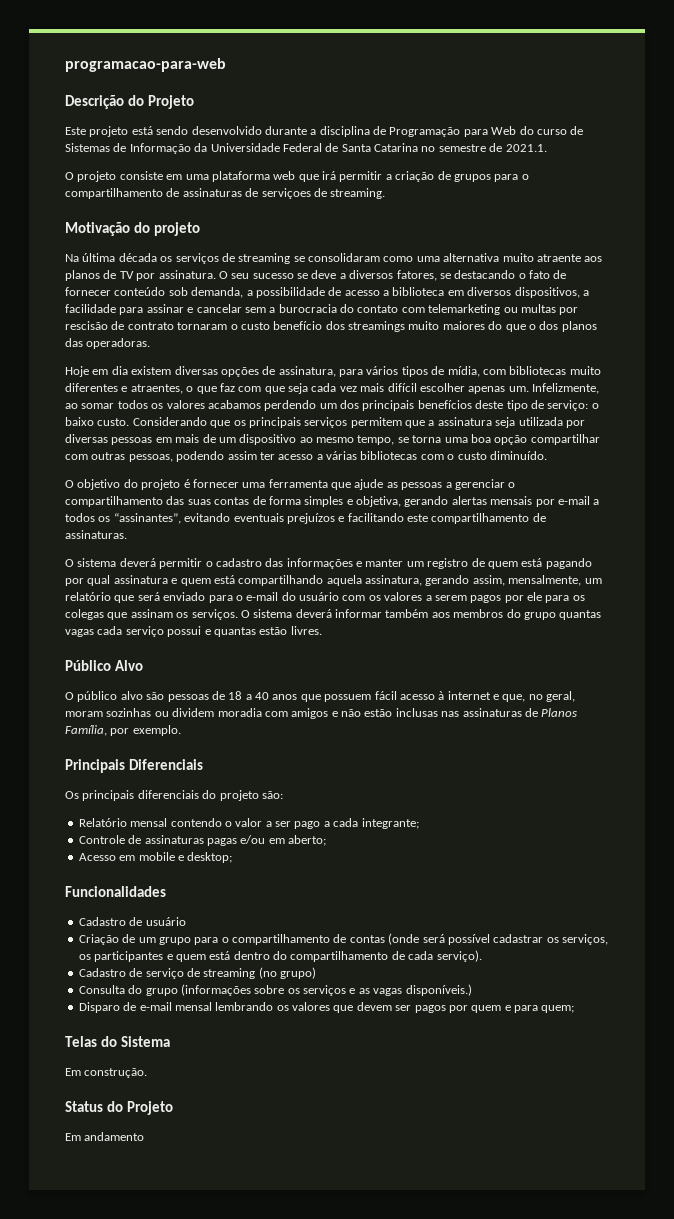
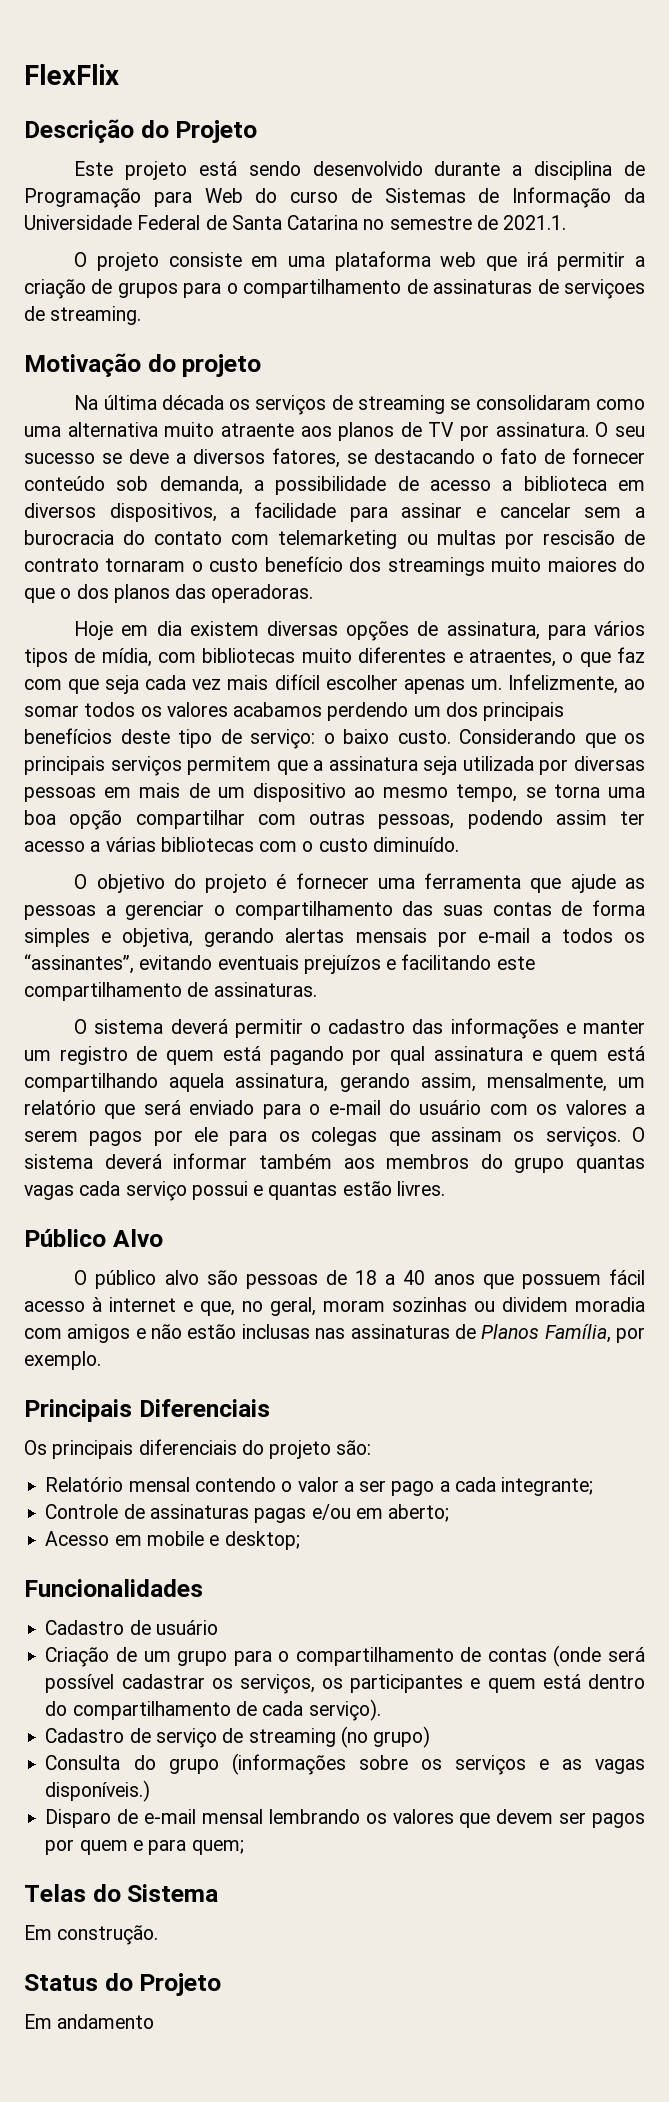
[65,58,226,72] programacao-para-web -> [24,64,119,85] FlexFlix

